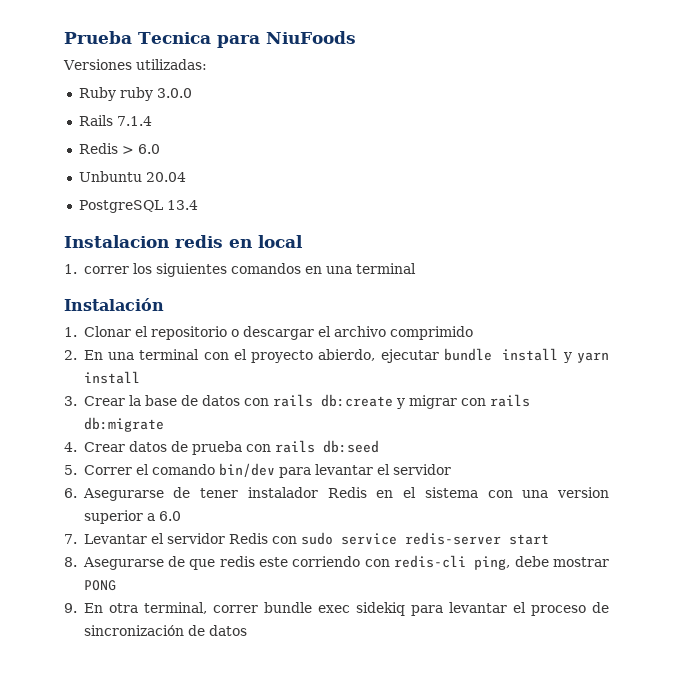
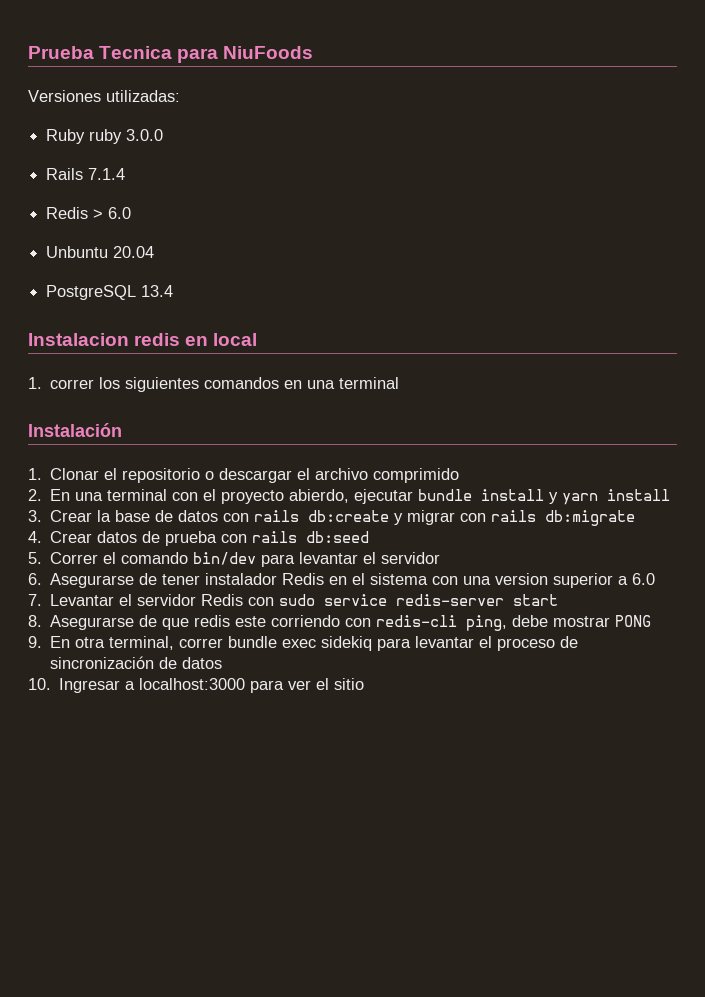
(247, 630) none -> [28,678,365,693] // 10. Ingresar a localhost:3000 para ver el sitio

